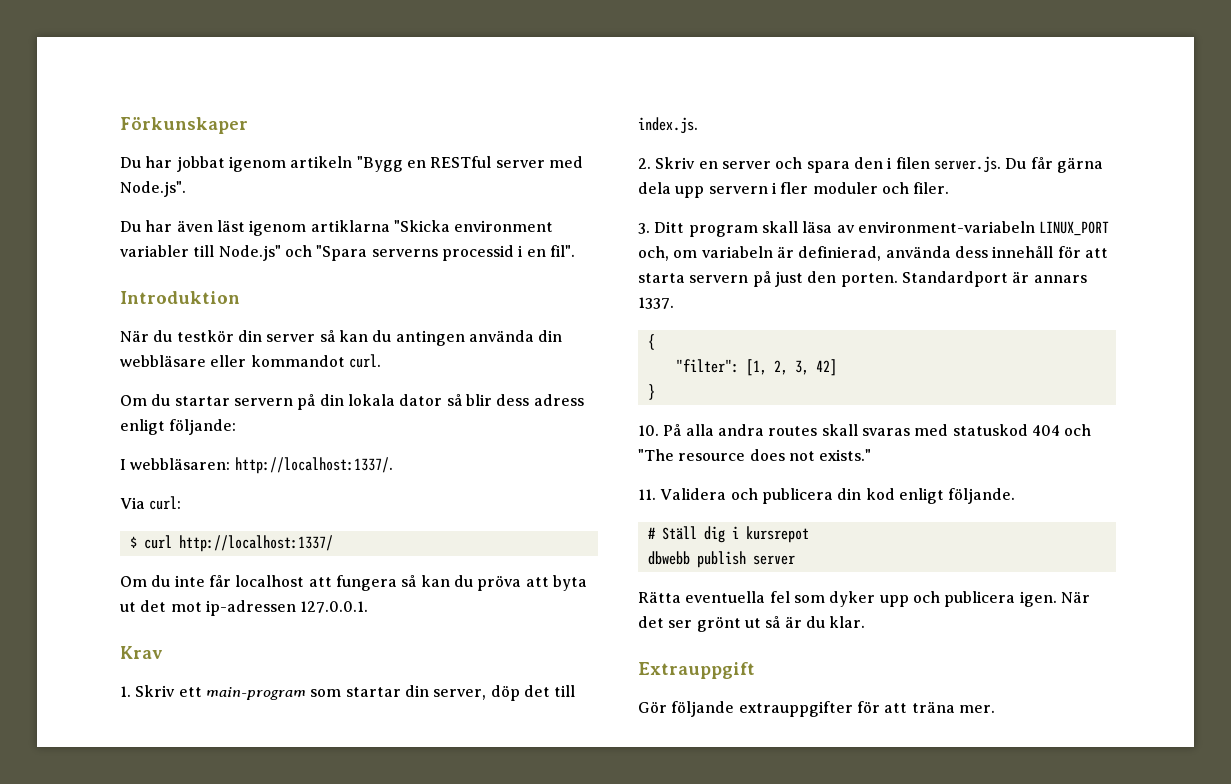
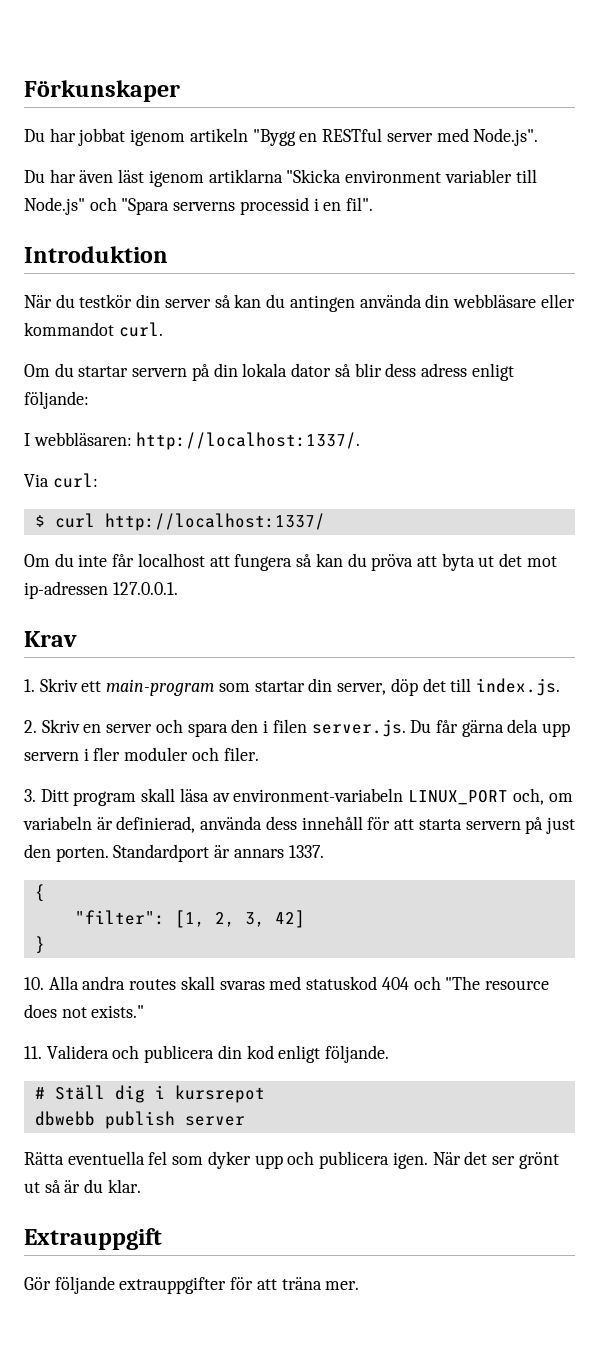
[663,424,714,436] På alla -> [48,976,79,990] Alla

